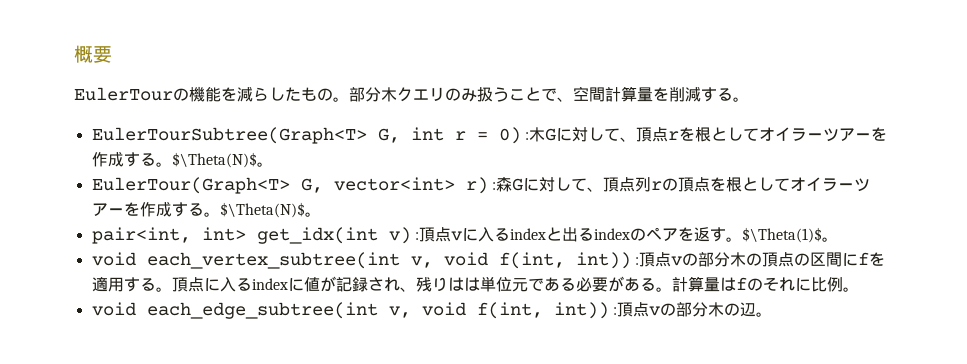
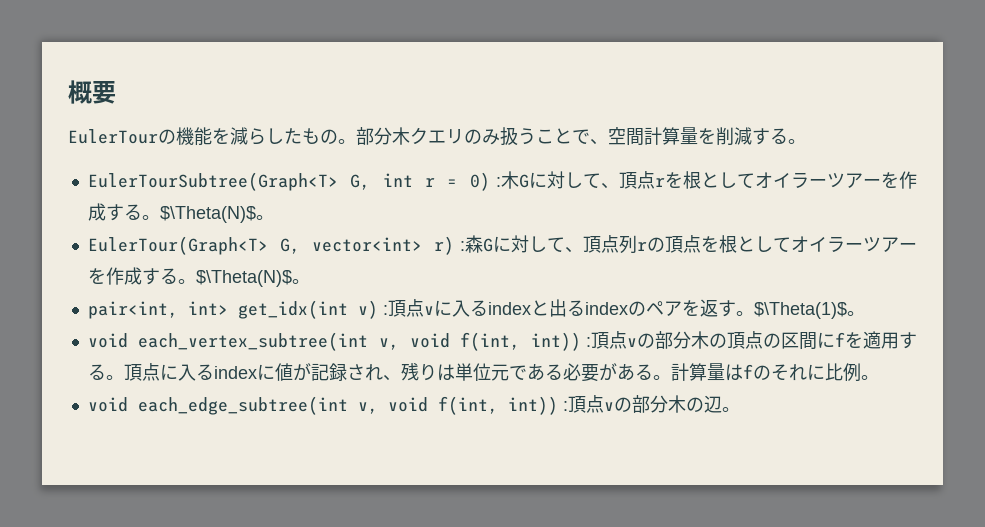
[463,277,480,291] は -> (455, 372) none

